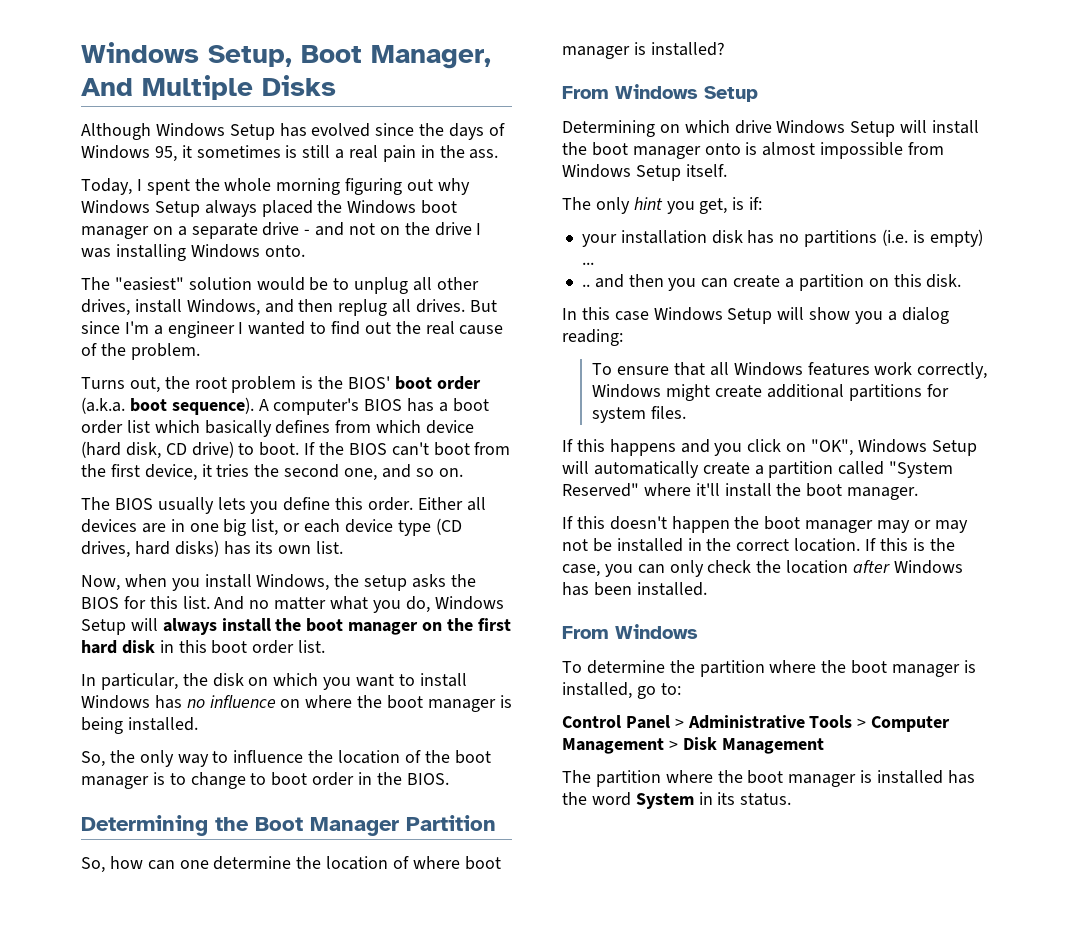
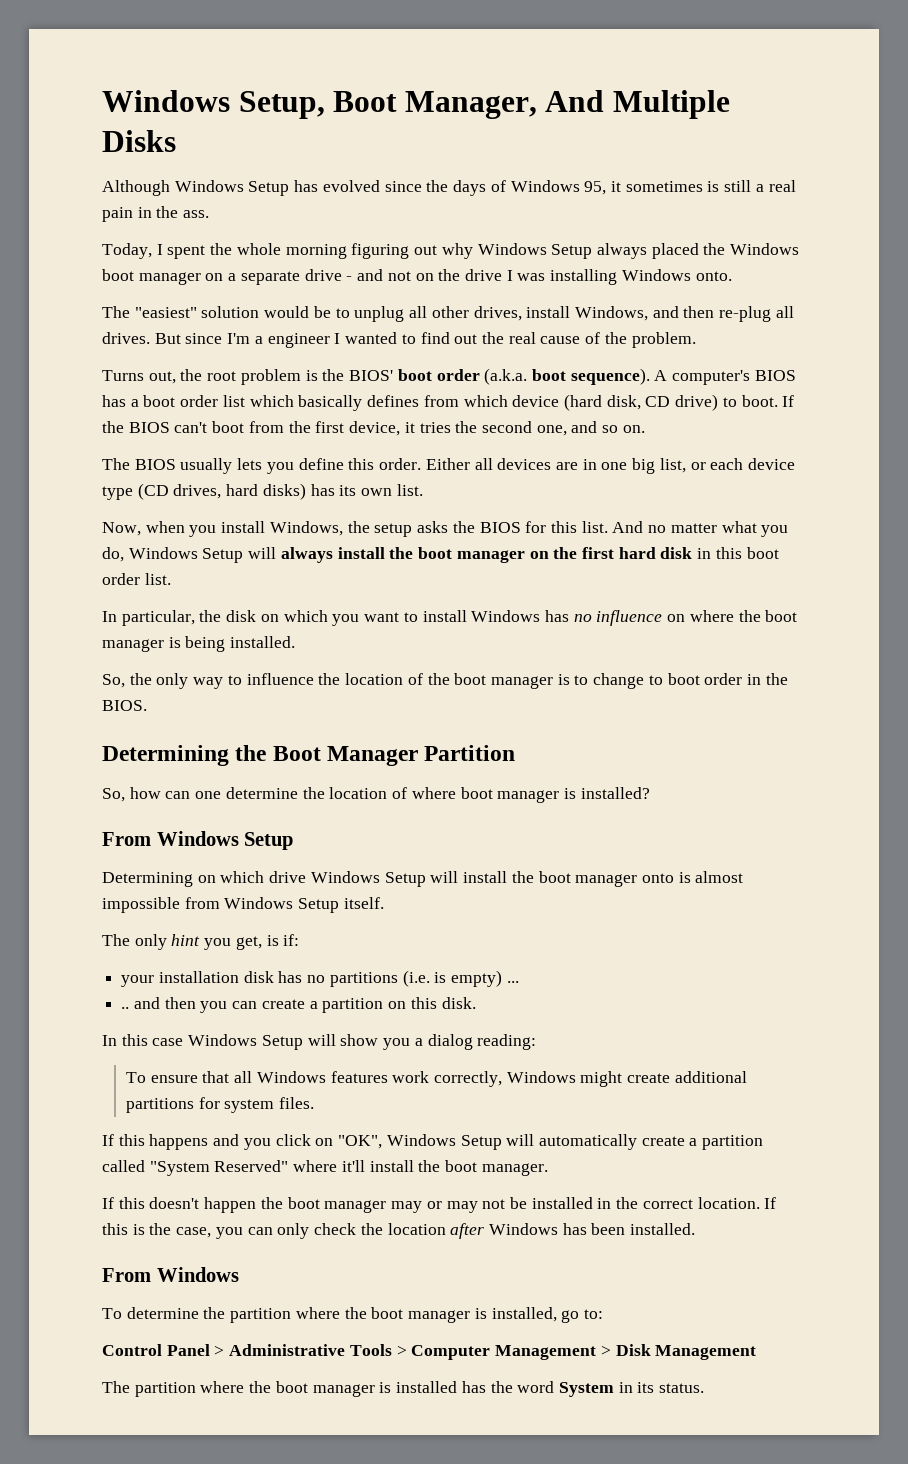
[338,299,388,316] replug -> [719,306,772,322] re-plug

